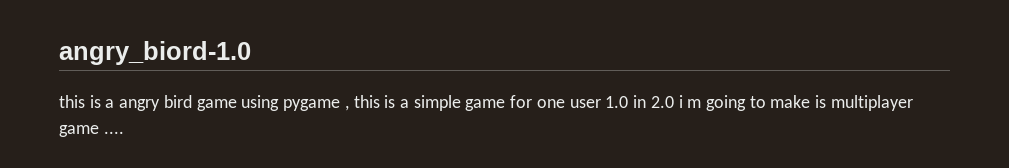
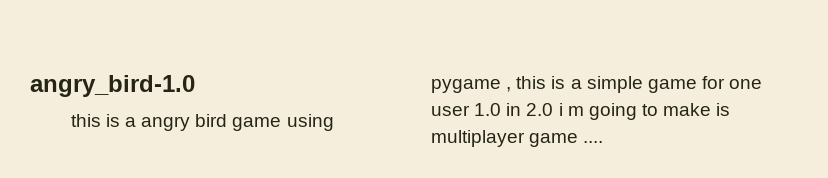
[59,41,251,65] angry_biord-1.0 -> [30,75,195,97] angry_bird-1.0

